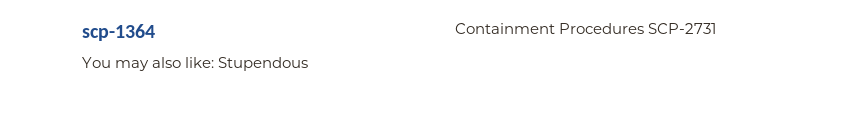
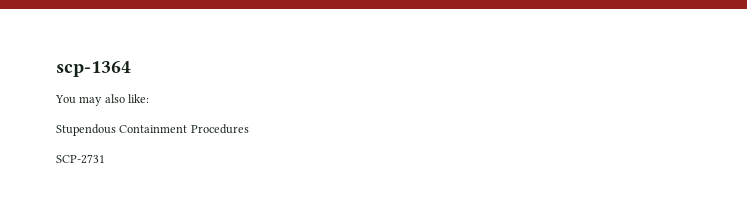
(215, 62) none -> (150, 98) //
(645, 28) none -> (249, 129) //

